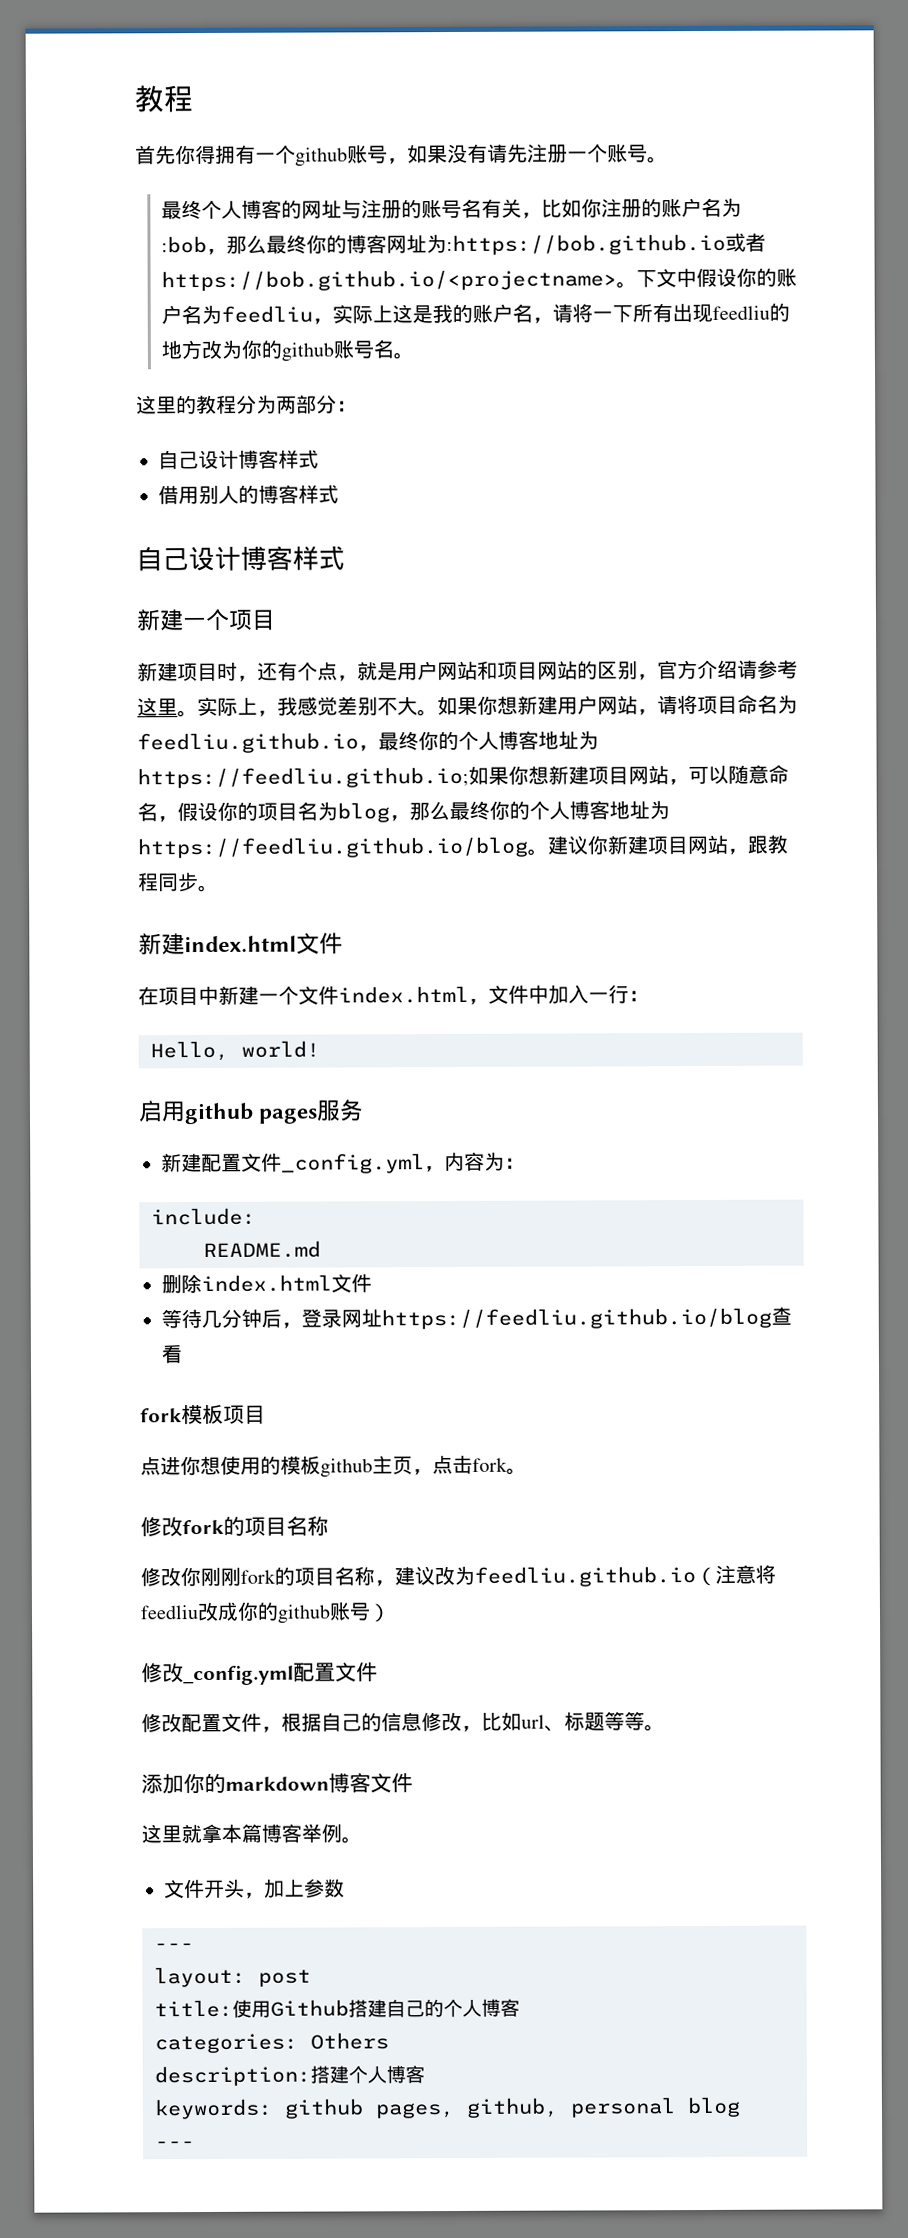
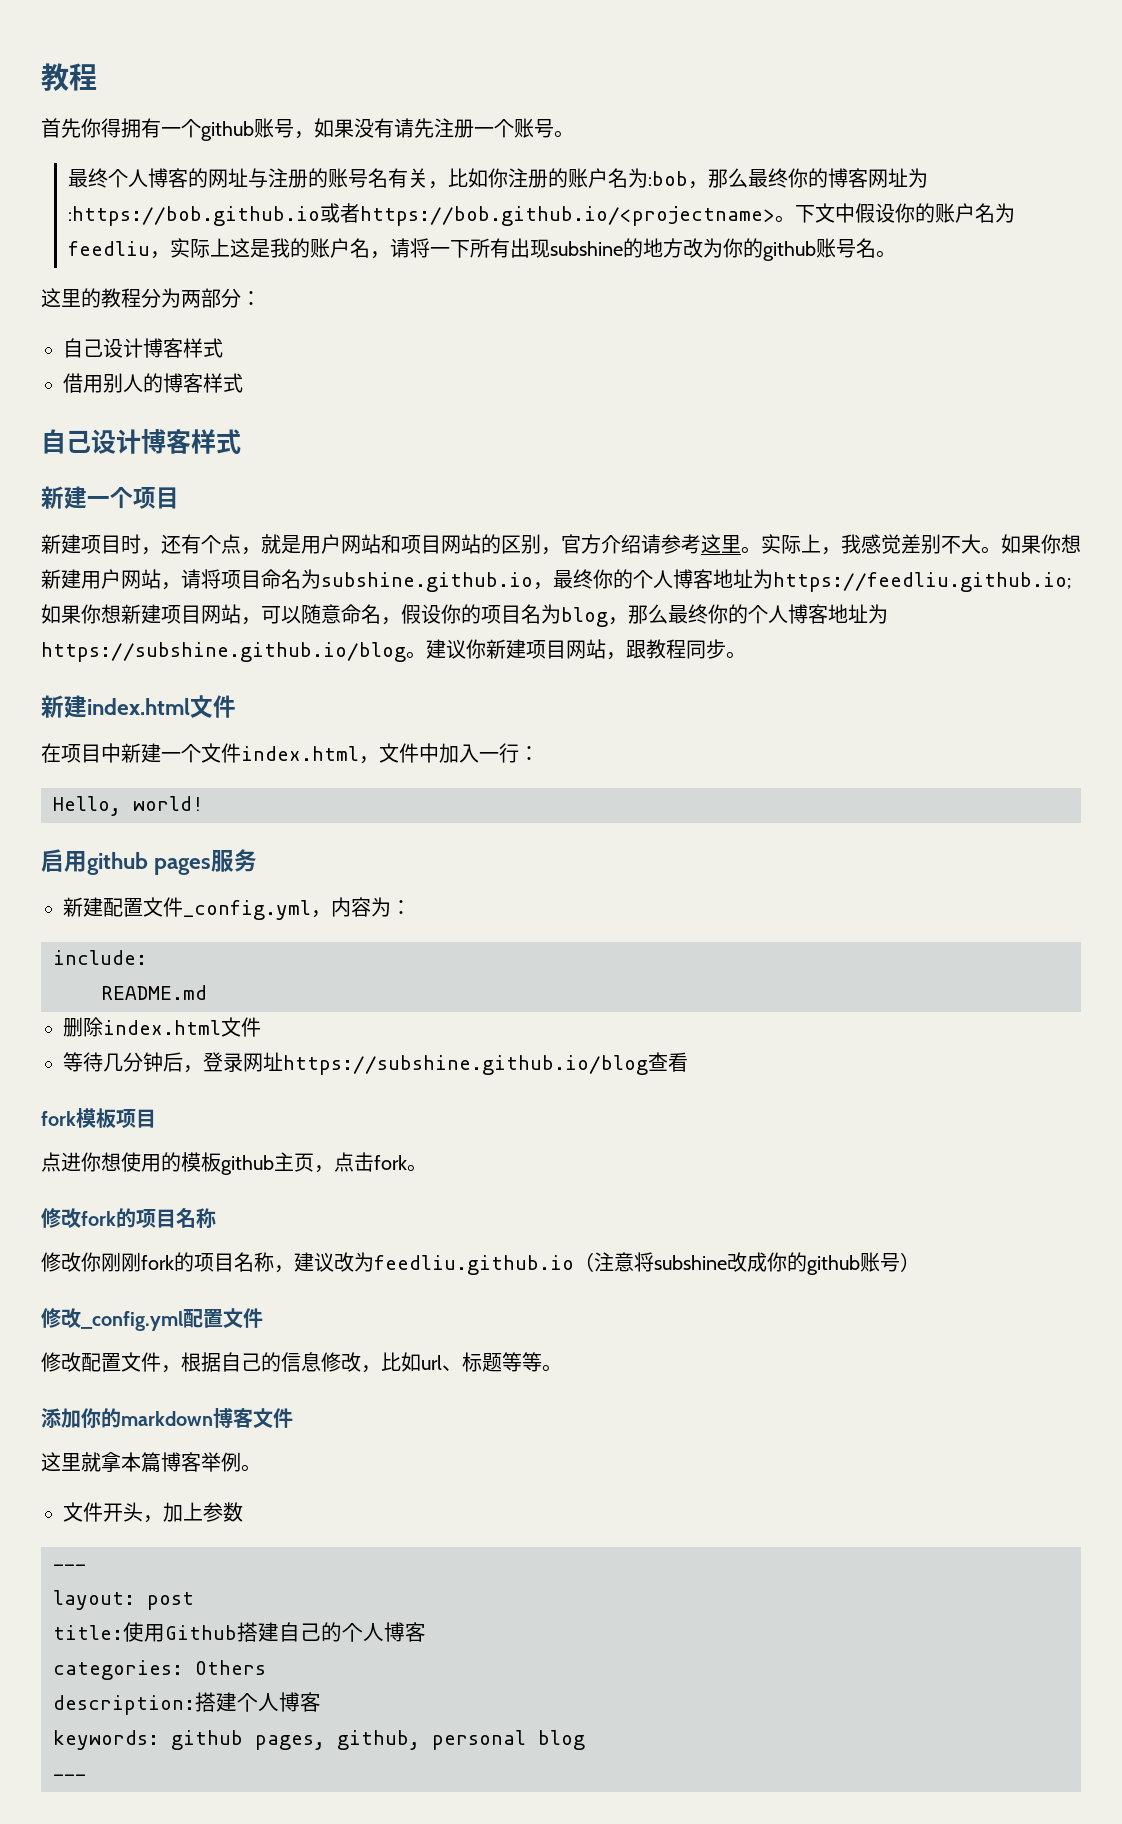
[712,305,771,320] feedliu -> [549,241,623,256] subshine
[137,732,359,754] feedliu.github.io -> [321,572,533,592] subshine.github.io
[137,836,528,859] https://feedliu.github.io/blog -> [41,642,406,662] https://subshine.github.io/blog
[381,1307,772,1330] https://feedliu.github.io/blog -> [283,1055,648,1075] https://subshine.github.io/blog
[140,1605,199,1620] feedliu -> [654,1255,727,1270] subshine

